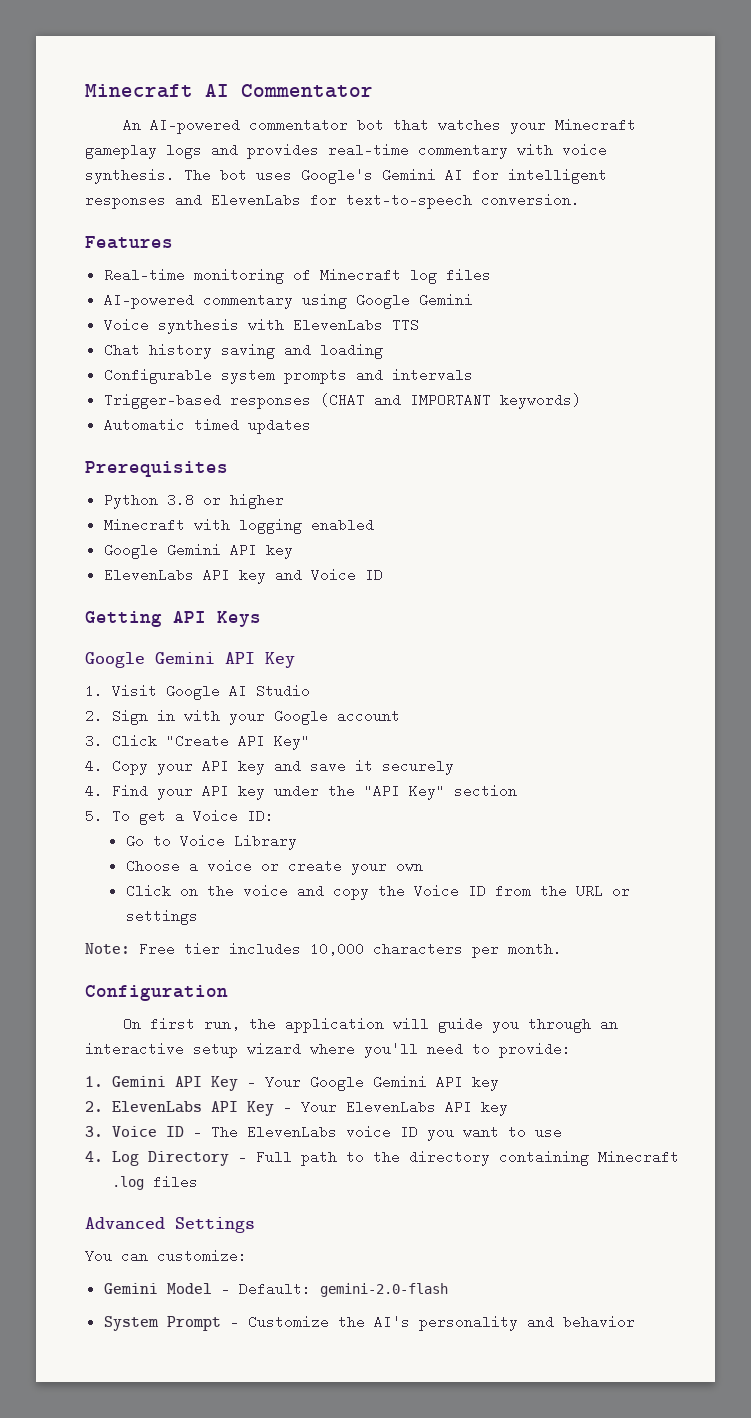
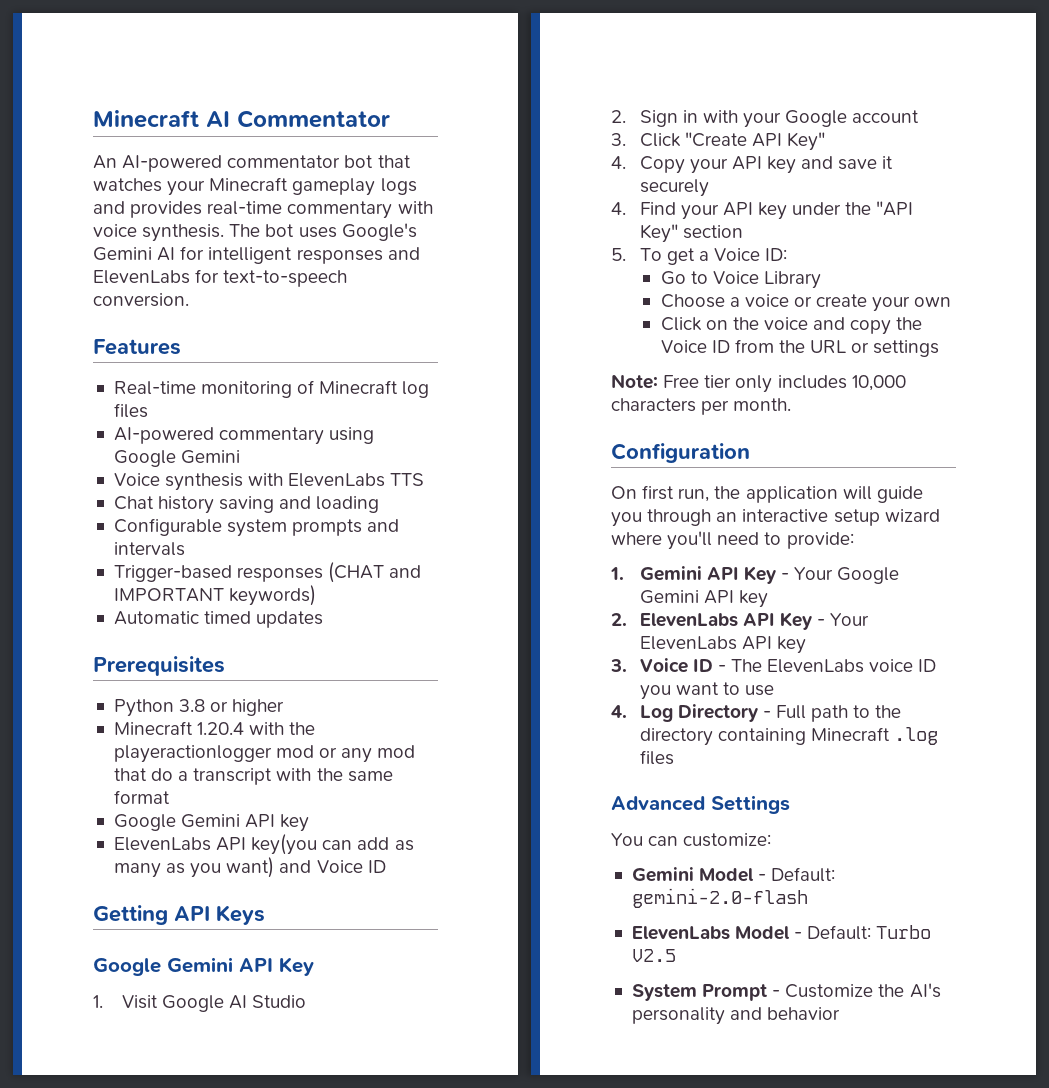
[193,518,374,534] with logging enabled -> [197,722,316,735] [113,745,416,763] [113,768,393,785] [113,790,170,804] 1.20.4 with the playeractionlogger mod or any mod that do a transcript with the same format
[238,568,266,584] key -> [251,834,414,855] [113,857,275,878] key(you can add as many as you want)
(220, 949) none -> [735,375,773,393] only
(448, 1290) none -> [631,925,932,940] [631,949,676,962] // ElevenLabs Model - Default: Turbo V2.5

